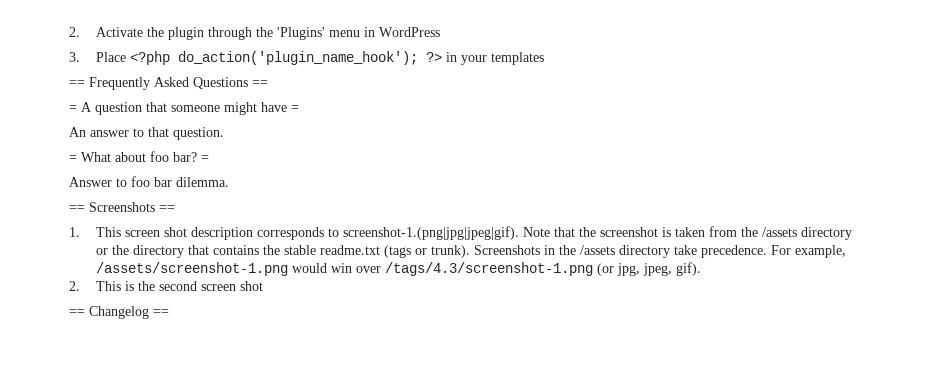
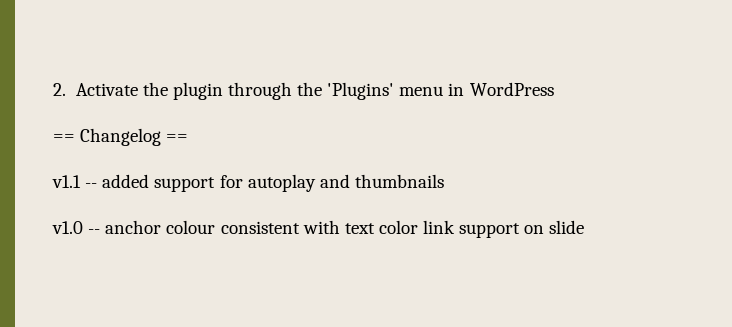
[69,51,545,65] [69,77,268,90] [69,102,299,115] [69,127,224,140] [69,151,209,162] [69,176,229,187] [69,202,175,212] [69,226,853,240] [96,245,847,258] [96,262,702,276] [69,281,264,291] [69,306,169,319] 3. Place <?php do_action('plugin_name_hook'); ?> in your templates // == Frequently Asked Questions == // = A question that someone might have = // An answer to that question. // = What about foo bar? = // Answer to foo bar dilemma. // == Screenshots == // 1. This screen shot description corresponds to screenshot-1.(png|jpg|jpeg|gif). Note that the screenshot is taken from the /assets directory or the directory that contains the stable readme.txt (tags or trunk). Screenshots in the /assets directory take precedence. For example, /assets/screenshot-1.png would win over /tags/4.3/screenshot-1.png (or jpg, jpeg, gif). // 2. This is the second screen shot // == Changelog == -> [53,128,189,146] [52,174,444,192] [52,220,585,238] == Changelog == // v1.1 -- added support for autoplay and thumbnails // v1.0 -- anchor colour consistent with text color link support on slide

